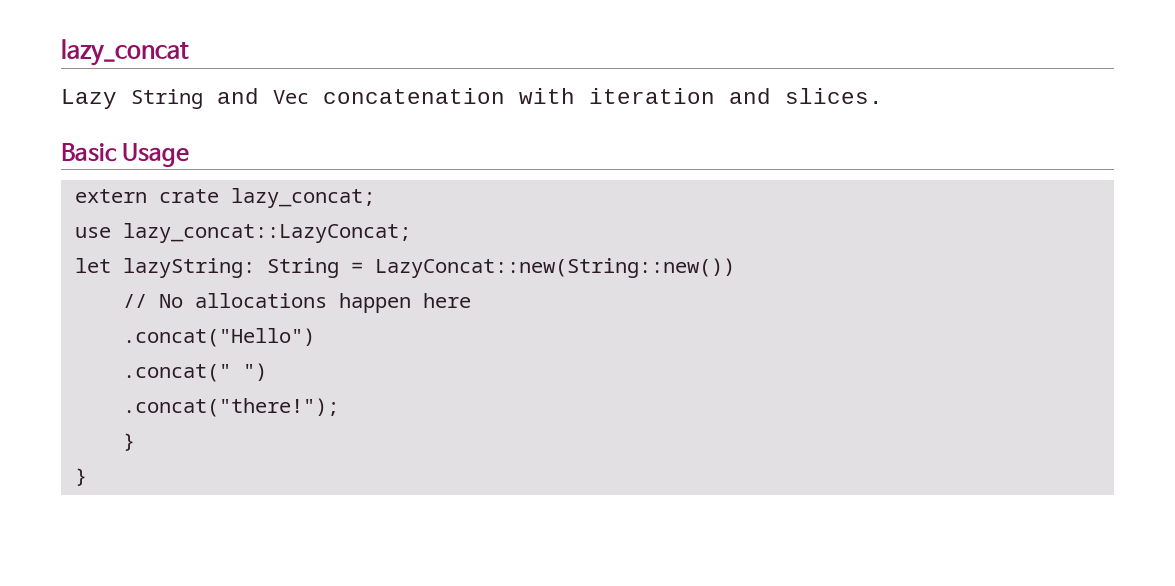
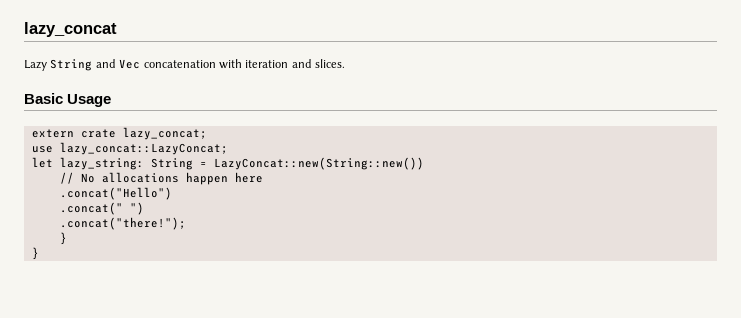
[122,258,255,278] lazyString: -> [59,157,144,170] lazy_string:

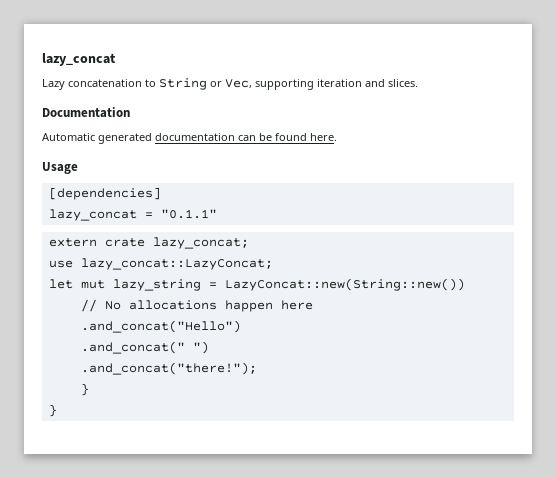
[50,59,345,71] [24,93,112,107] String and Vec concatenation with iteration and slices. // Basic Usage -> [68,78,418,90] [42,107,130,118] [42,133,337,144] [42,162,78,174] [48,187,161,200] [48,209,217,221] concatenation to String or Vec, supporting iteration and slices. // Documentation // Automatic generated documentation can be found here. // Usage // [dependencies] // lazy_concat = "0.1.1"
[59,157,193,170] lazy_string: String -> [80,279,201,291] mut lazy_string
[59,187,172,200] [59,202,123,215] .concat("Hello") // .concat(" -> [80,320,241,333] [80,341,185,354] .and_concat("Hello") // .and_concat("
[59,217,186,230] .concat("there!"); -> [80,362,257,375] .and_concat("there!");

